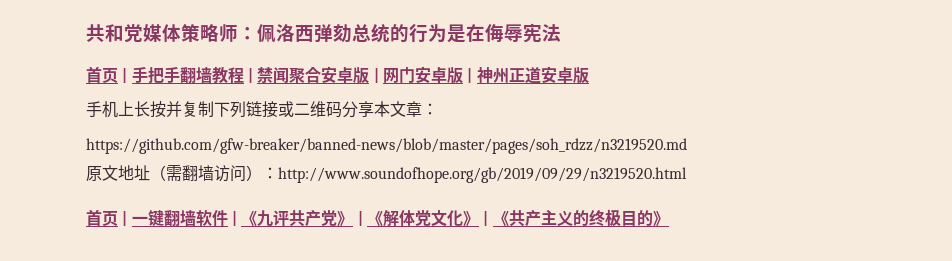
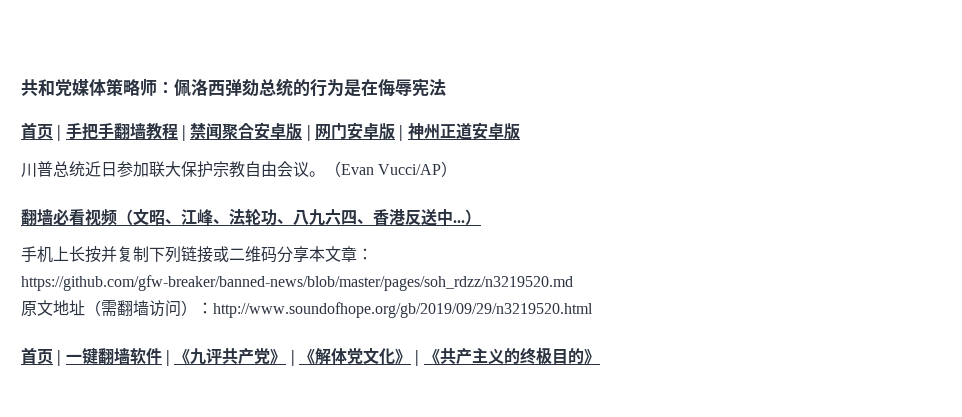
(589, 75) none -> [21,161,458,178] [21,208,481,226] // 川普总统近日参加联大保护宗教自由会议。（Evan Vucci/AP） // 翻墙必看视频（文昭、江峰、法轮功、八九六四、香港反送中...）

